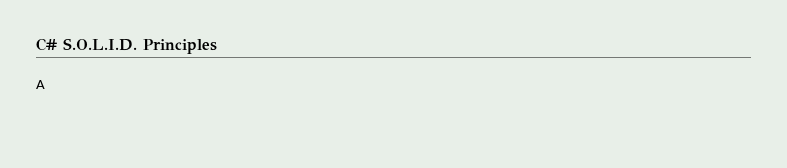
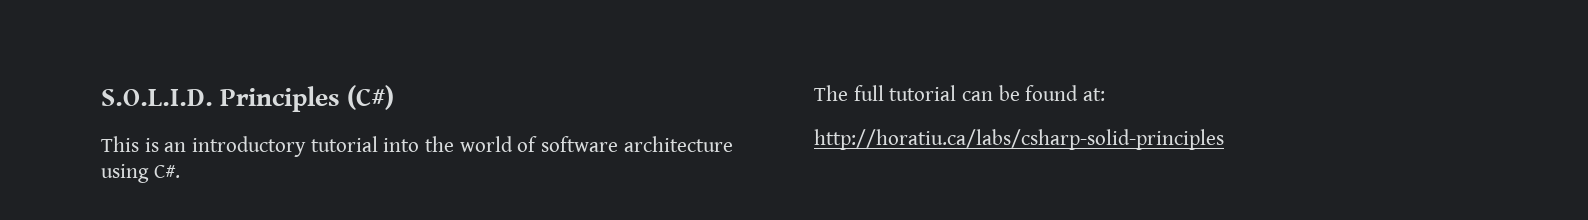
[36,38,57,51] C# -> (101, 97) none
[36,80,45,89] // A -> [347,85,395,110] [101,136,733,157] [101,164,180,183] [814,85,1106,101] [814,129,1224,150] (C#) // This is an introductory tutorial into the world of software architecture using C#. // The full tutorial can be found at: // http://horatiu.ca/labs/csharp-solid-principles

